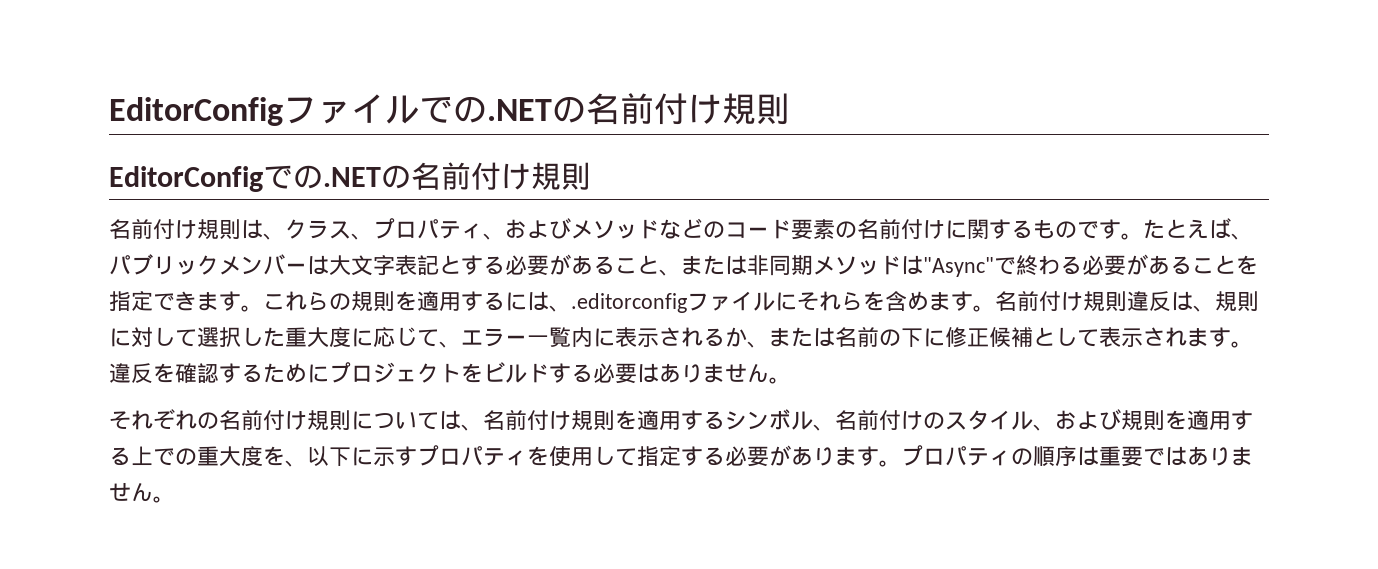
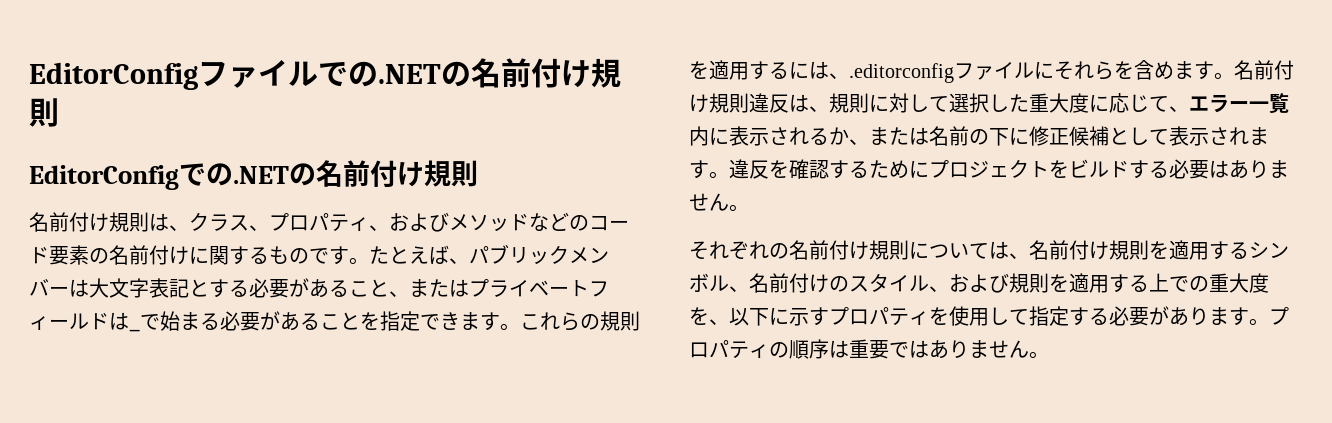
[747,255,1060,277] 非同期メソッドは"Async"で終わ -> [469,279,609,297] [29,311,200,332] プライベートフィールドは_で始ま

